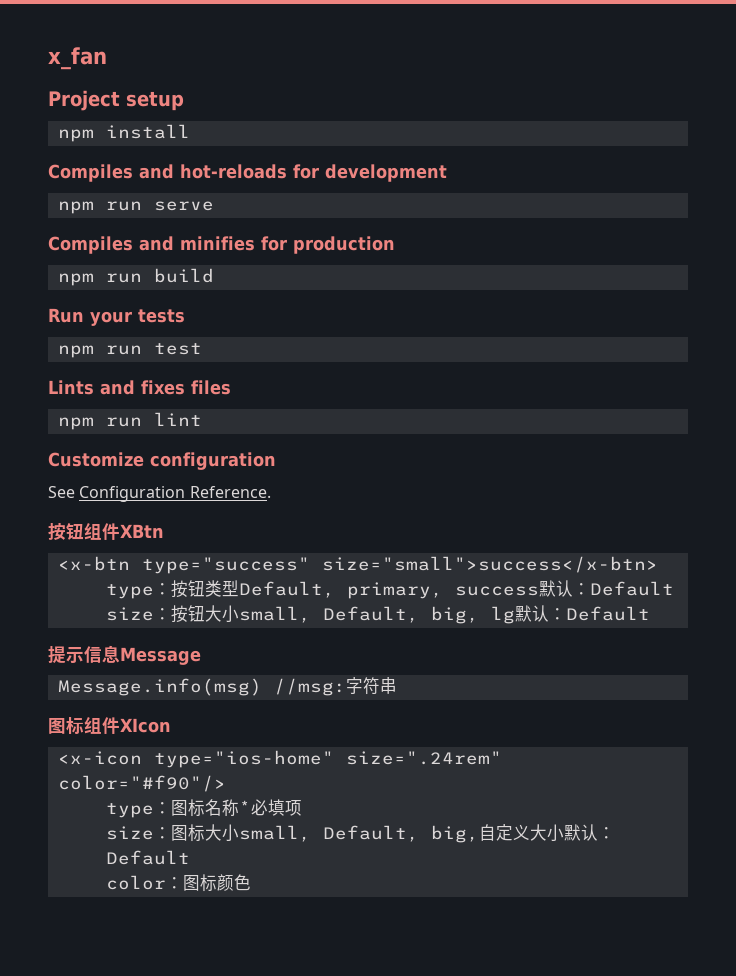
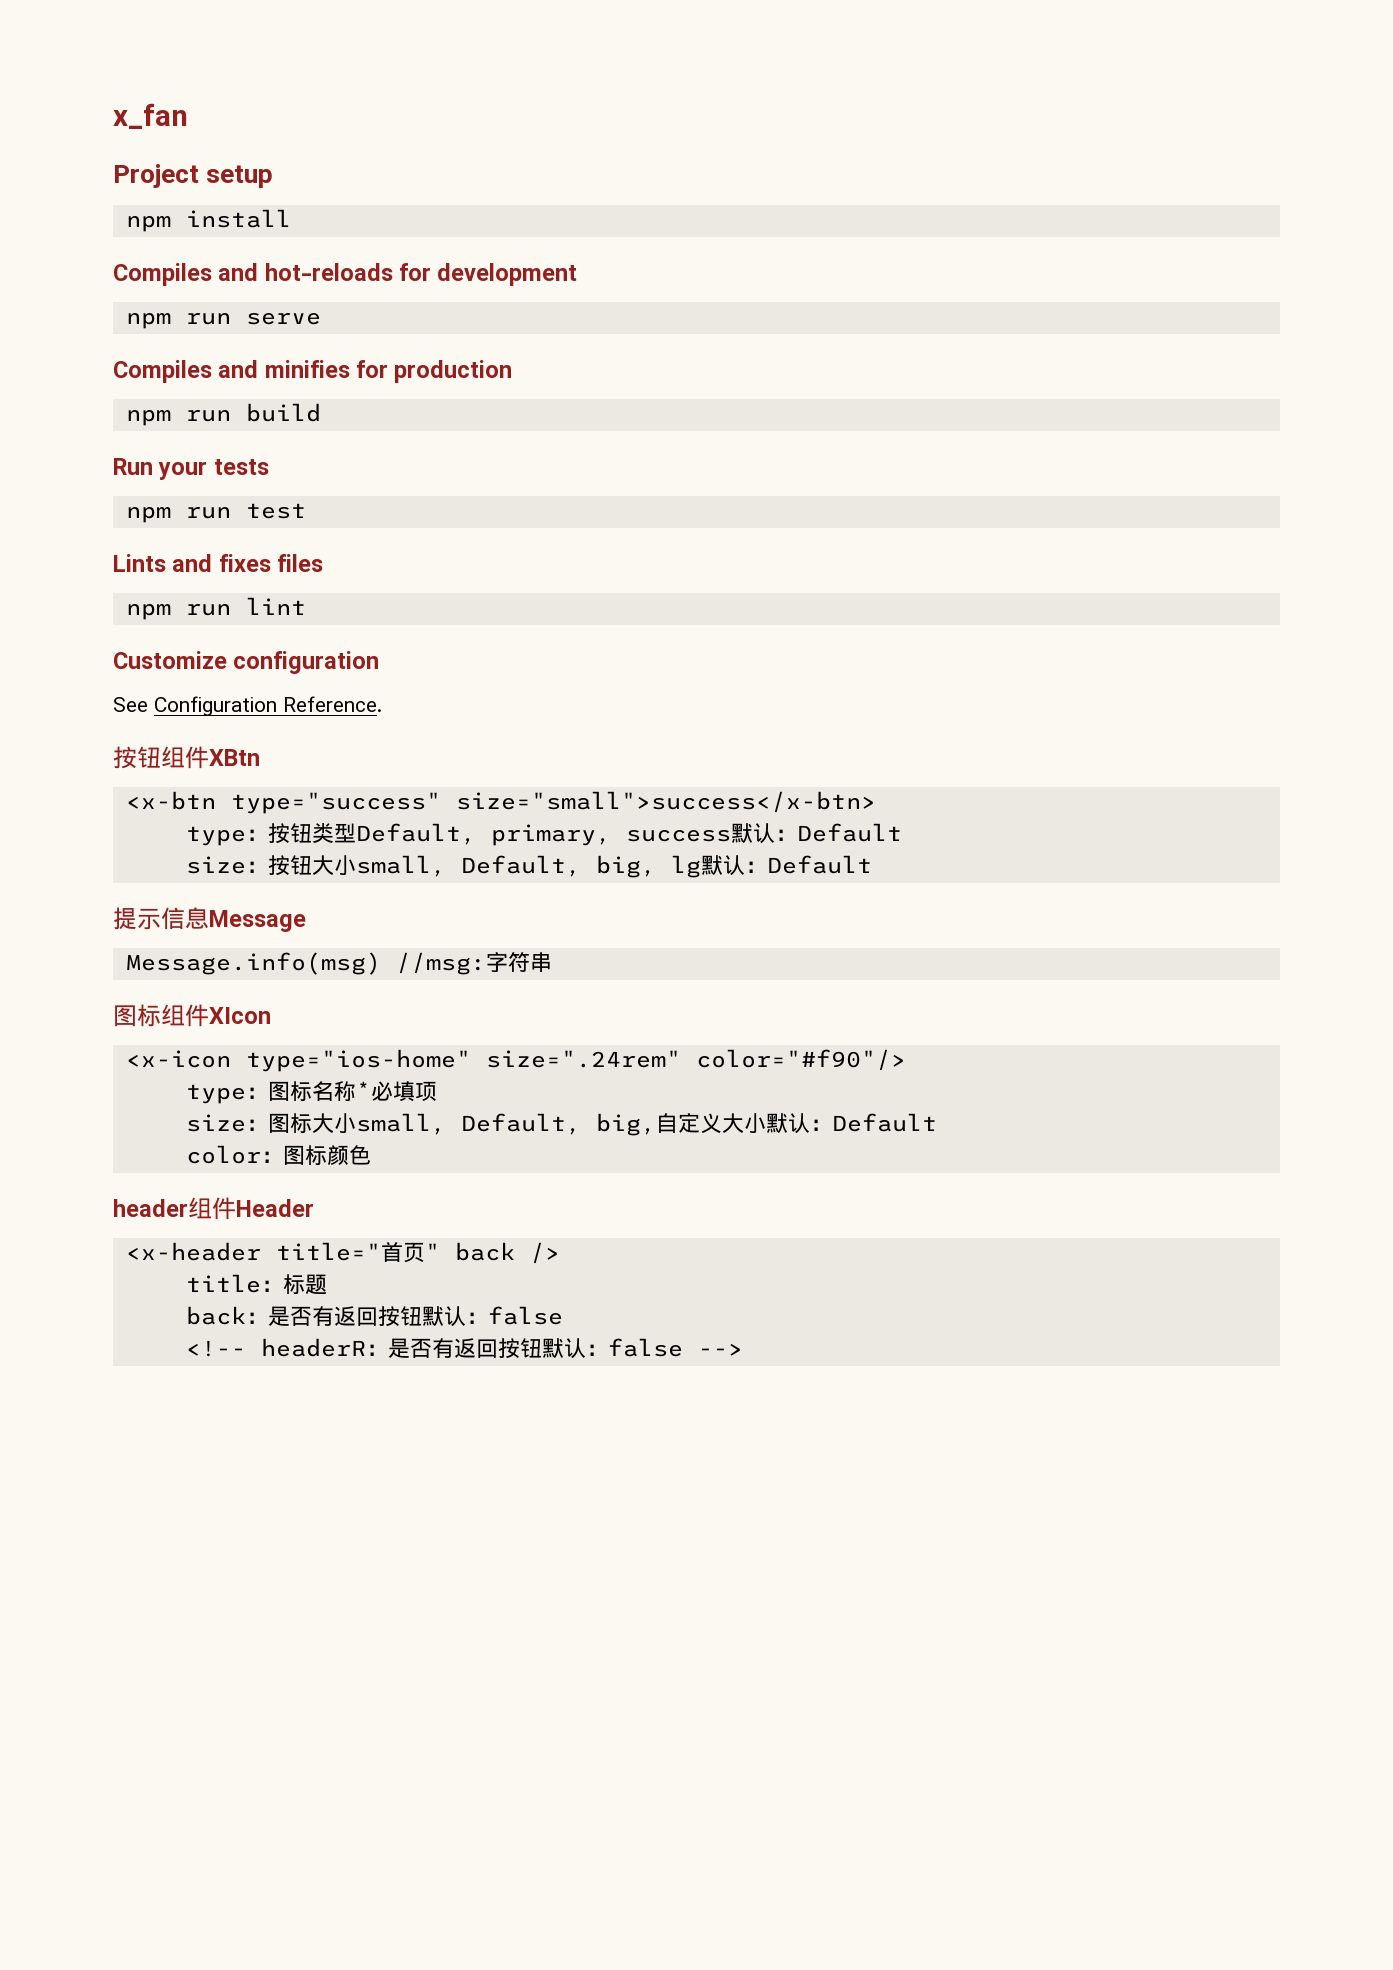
(251, 882) none -> [113,1197,314,1220] [125,1242,560,1264] [185,1274,327,1295] [185,1306,563,1327] [185,1338,743,1359] // header组件Header // <x-header title="首页" back /> // title：标题 // back：是否有返回按钮默认：false // <!-- headerR：是否有返回按钮默认：false -->

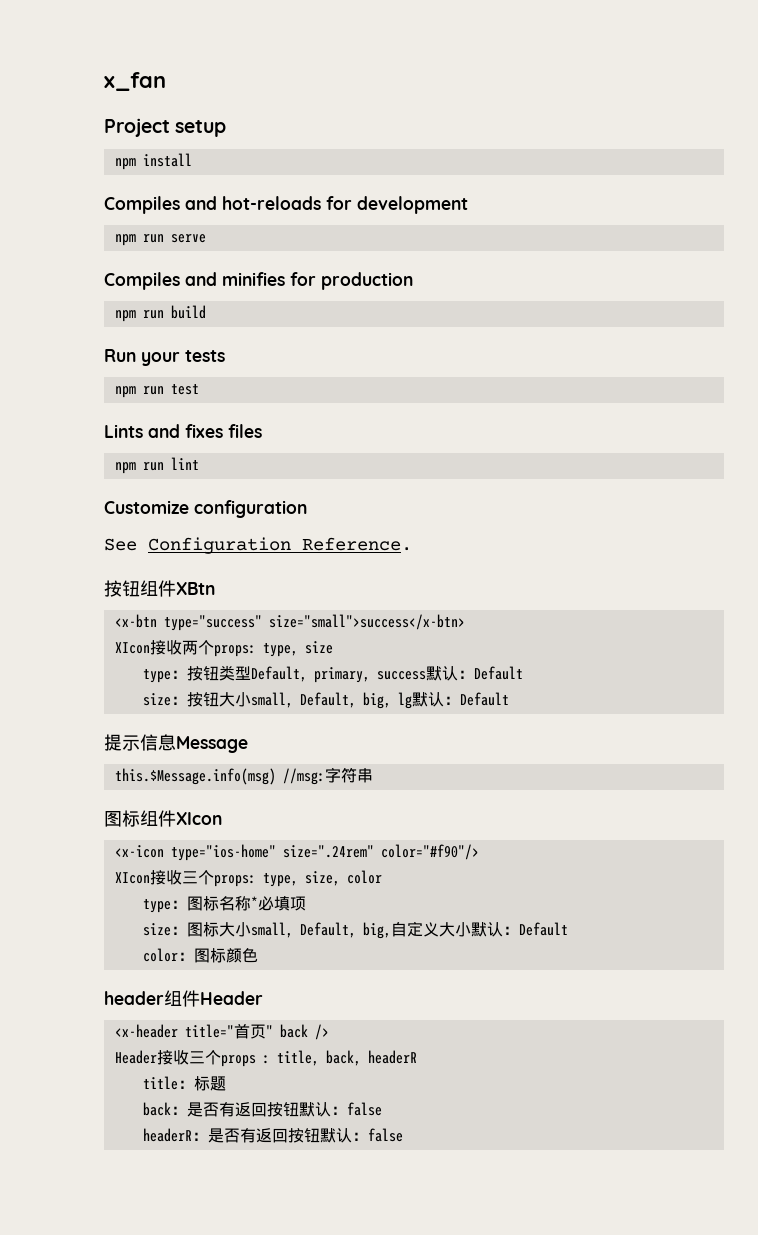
(876, 802) none -> [115,640,334,657] // XIcon接收两个props: type, size
[125,952,381,975] Message.info(msg) -> [115,768,277,785] this.$Message.info(msg)
(906, 1060) none -> [115,870,383,887] // XIcon接收三个props: type, size, color
(560, 1253) none -> [115,1050,418,1067] // Header接收三个props : title, back, headerR
[185,1340,246,1357] <!-- -> (383, 1109) none
[697,1343,743,1356] --> -> (404, 1135) none

